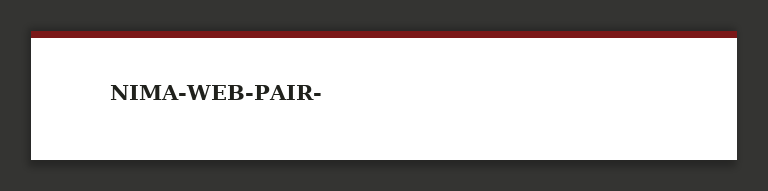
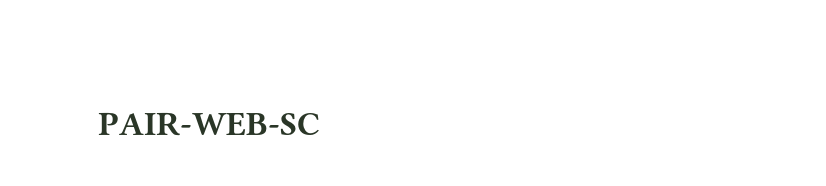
[110,85,322,100] NIMA-WEB-PAIR- -> [98,112,321,136] PAIR-WEB-SC

